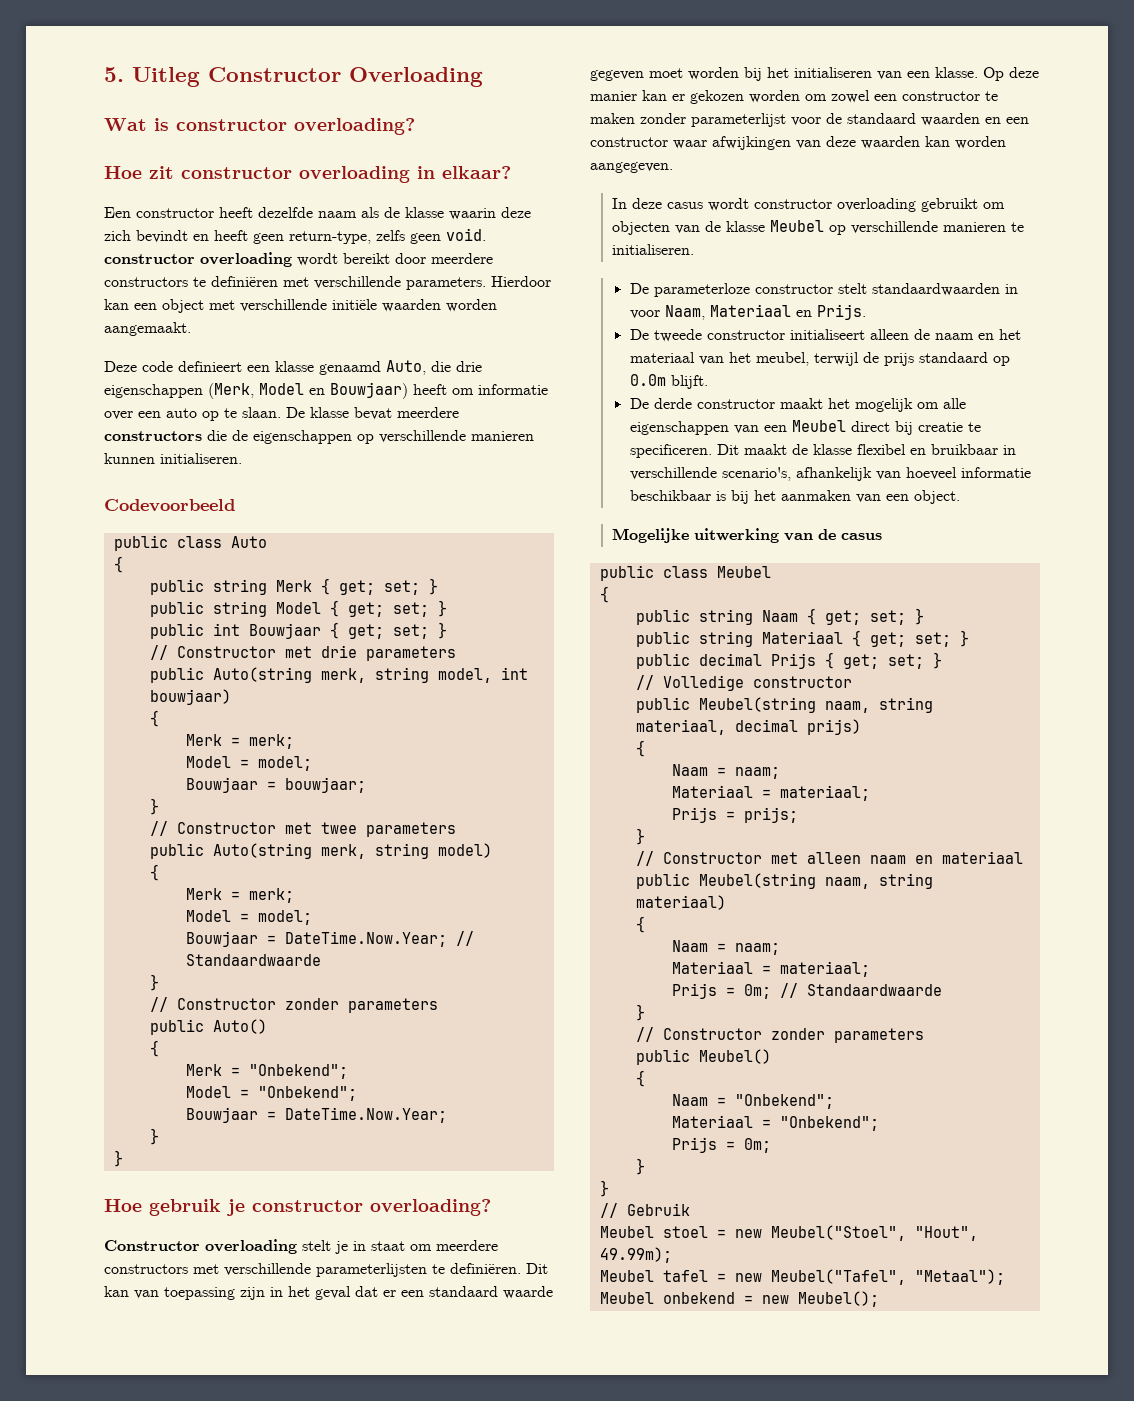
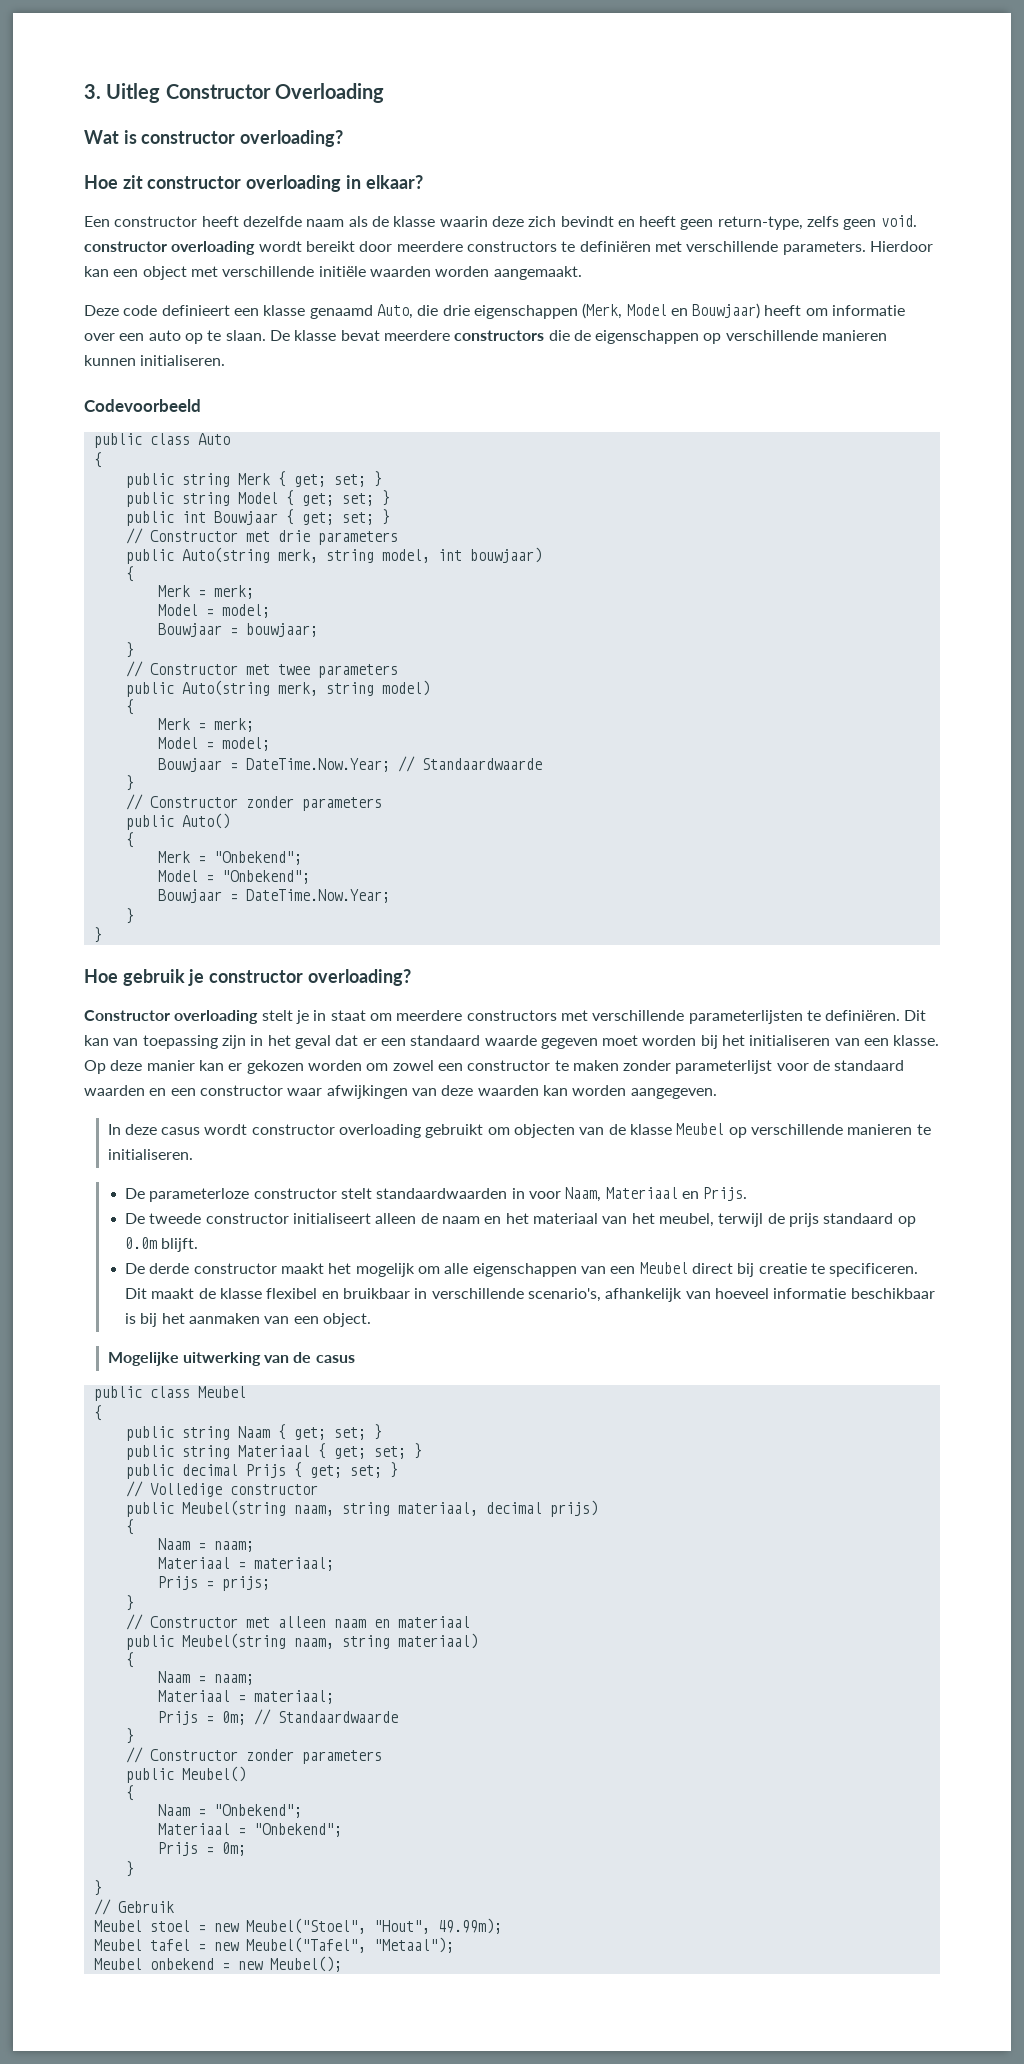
[104,67,124,82] 5. -> [84,84,101,99] 3.

